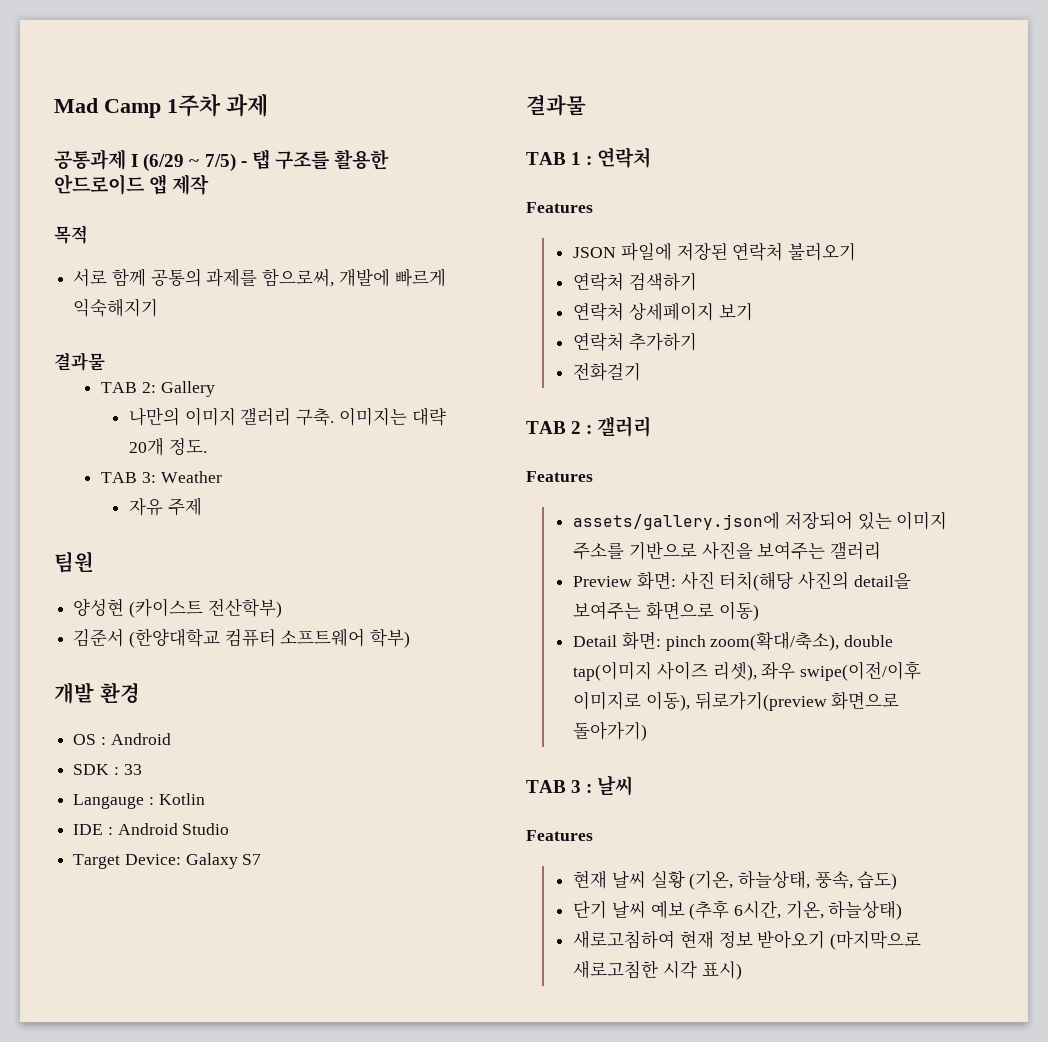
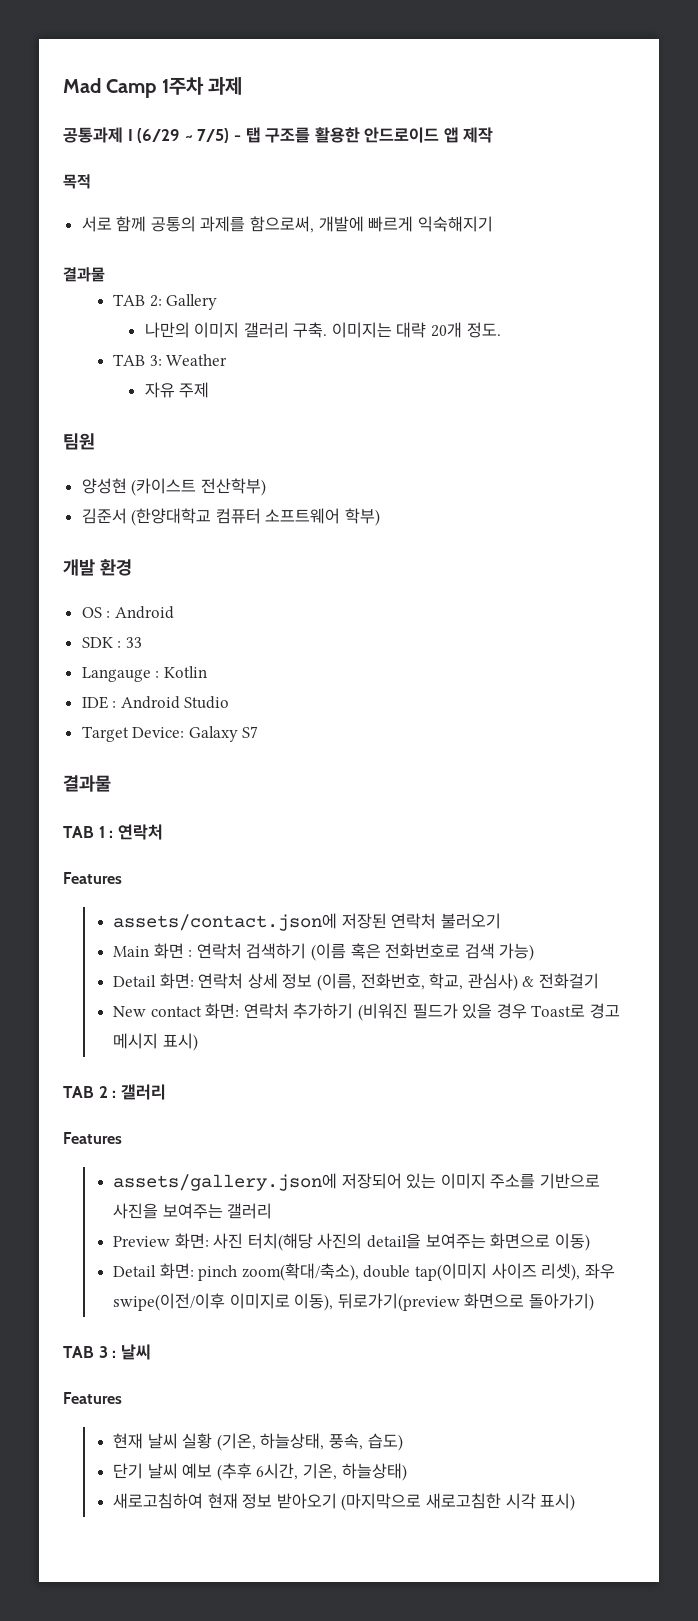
[573,243,672,261] JSON 파일에 -> [113,913,338,931] assets/contact.json에
(856, 252) none -> [113,943,193,959] Main 화면 :
[573,302,753,321] [573,332,697,351] [573,362,642,381] // 연락처 상세페이지 보기 // 연락처 추가하기 // 전화걸기 -> [311,943,535,961] [113,973,600,991] [113,1003,621,1021] [113,1033,198,1051] (이름 혹은 전화번호로 검색 가능) // Detail 화면: 연락처 상세 정보 (이름, 전화번호, 학교, 관심사) & 전화걸기 // New contact 화면: 연락처 추가하기 (비워진 필드가 있을 경우 Toast로 경고 메시지 표시)

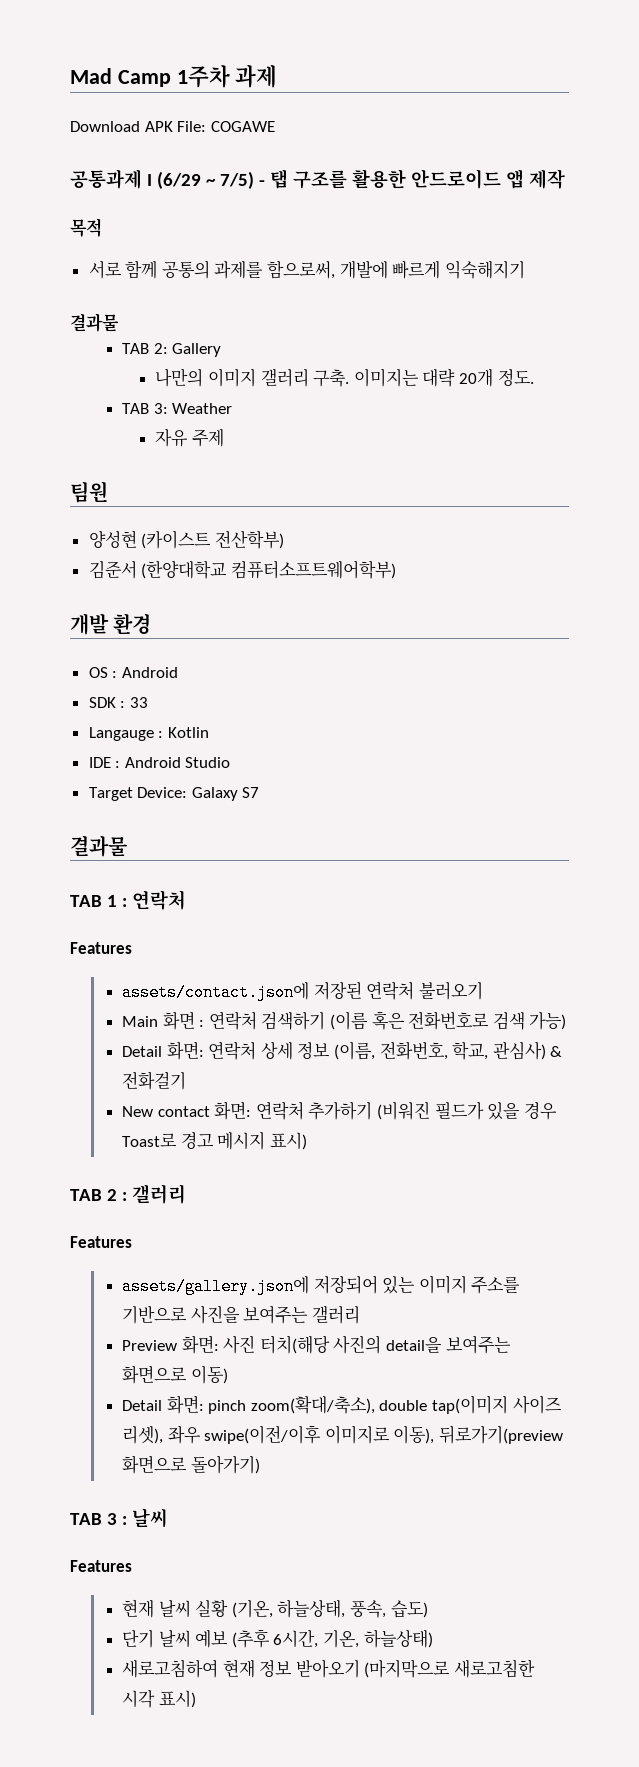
(243, 86) none -> [70,121,275,132] // Download APK File: COGAWE
[215,508,381,526] 컴퓨터 소프트웨어 학부) -> [230,560,396,579] 컴퓨터소프트웨어학부)

